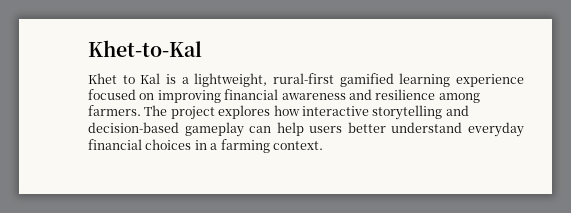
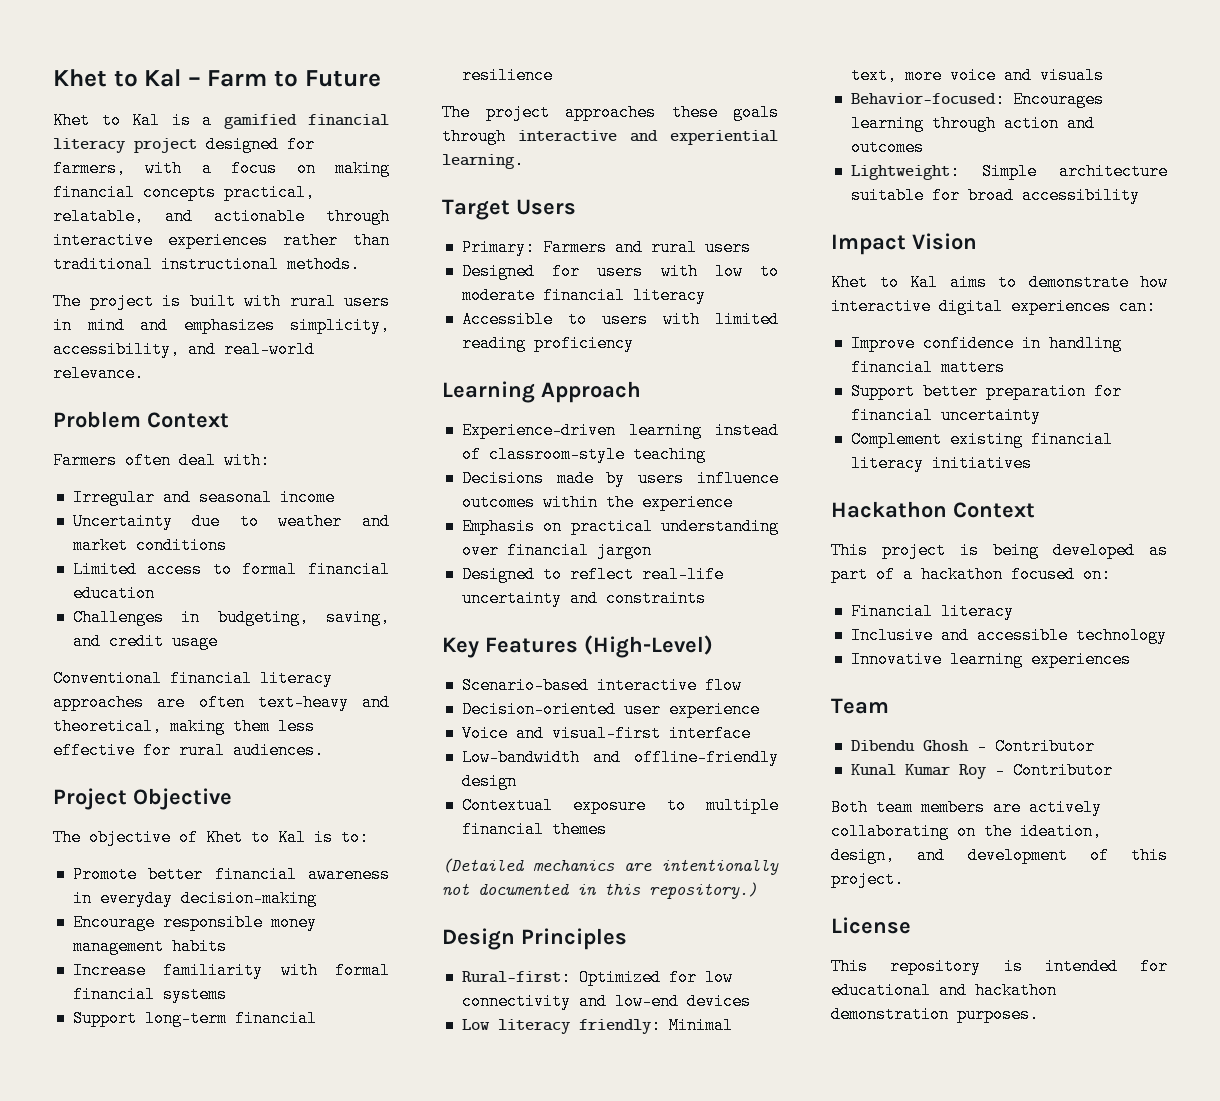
[88,40,202,57] Khet-to-Kal -> [53,69,381,87] Khet to Kal – Farm to Future
[194,73,524,87] [88,89,480,103] [88,105,469,120] [88,122,524,137] [88,139,323,153] lightweight, rural-first gamified learning experience focused on improving financial awareness and resilience among farmers. The project explores how interactive storytelling and decision-based gameplay can help users better understand everyday financial choices in a farming context. -> [223,114,389,129] [53,136,315,153] [53,160,390,177] [53,184,315,201] [53,208,390,225] [53,232,390,249] [53,256,360,273] [53,293,390,310] [53,317,390,334] [53,341,315,358] [53,365,144,382] [53,411,229,428] [53,452,270,469] [72,489,335,506] [72,513,390,530] [72,537,227,554] [72,561,390,578] [72,585,155,602] [72,609,390,626] [72,633,218,650] [53,670,333,687] [53,694,390,711] [53,718,315,735] [53,742,324,759] [53,788,232,810] [53,829,369,846] [72,866,390,883] [72,890,317,907] [72,914,317,931] [72,938,227,955] [72,962,390,979] [72,986,227,1003] [72,1010,317,1027] [461,67,553,84] [442,104,779,121] [442,128,778,145] [442,152,524,169] [442,199,576,220] [461,239,751,256] [461,263,779,280] [461,287,706,304] [461,311,779,328] [461,335,634,352] [442,381,641,403] [461,422,779,439] [461,446,706,463] [461,470,779,487] [461,494,733,511] [461,518,779,535] [461,542,652,559] [461,566,724,583] [461,590,706,607] [442,635,713,658] [461,677,742,694] [461,701,760,718] [461,725,751,742] [461,749,779,766] [461,773,517,790] [461,797,779,814] [461,821,607,838] [442,858,779,875] [442,882,757,899] [442,928,627,950] [461,969,733,986] [461,993,751,1010] [461,1017,733,1034] [850,67,1104,84] [850,91,1104,108] [850,115,1095,132] [850,139,924,156] [850,163,1168,180] [850,187,1140,204] [831,233,977,255] [831,274,1168,291] [831,298,1156,315] [850,335,1122,352] [850,359,1005,376] [850,383,1122,400] [850,407,1041,424] [850,431,1113,448] [850,455,1032,472] [831,501,1035,518] [831,542,1168,559] [831,566,1111,583] [850,603,1014,620] [850,627,1167,644] [850,651,1131,668] [831,698,889,714] [850,738,1095,755] [850,762,1113,779] [831,799,1102,816] [831,823,1102,840] [831,847,1168,864] [831,871,904,888] [831,917,911,934] [831,958,1168,975] [831,982,1057,999] [831,1006,1039,1023] gamified financial literacy project designed for farmers, with a focus on making financial concepts practical, relatable, and actionable through interactive experiences rather than traditional instructional methods. // The project is built with rural users in mind and emphasizes simplicity, accessibility, and real-world relevance. // Problem Context // Farmers often deal with: // Irregular and seasonal income // Uncertainty due to weather and market conditions // Limited access to formal financial education // Challenges in budgeting, saving, and credit usage // Conventional financial literacy approaches are often text-heavy and theoretical, making them less effective for rural audiences. // Project Objective // The objective of Khet to Kal is to: // Promote better financial awareness in everyday decision-making // Encourage responsible money management habits // Increase familiarity with formal financial systems // Support long-term financial resilience // The project approaches these goals through interactive and experiential learning. // Target Users // Primary: Farmers and rural users // Designed for users with low to moderate financial literacy // Accessible to users with limited reading proficiency // Learning Approach // Experience-driven learning instead of classroom-style teaching // Decisions made by users influence outcomes within the experience // Emphasis on practical understanding over financial jargon // Designed to reflect real-life uncertainty and constraints // Key Features (High-Level) // Scenario-based interactive flow // Decision-oriented user experience // Voice and visual-first interface // Low-bandwidth and offline-friendly design // Contextual exposure to multiple financial themes // (Detailed mechanics are intentionally not documented in this repository.) // Design Principles // Rural-first: Optimized for low connectivity and low-end devices // Low literacy friendly: Minimal text, more voice and visuals // Behavior-focused: Encourages learning through action and outcomes // Lightweight: Simple architecture suitable for broad accessibility // Impact Vision // Khet to Kal aims to demonstrate how interactive digital experiences can: // Improve confidence in handling financial matters // Support better preparation for financial uncertainty // Complement existing financial literacy initiatives // Hackathon Context // This project is being developed as part of a hackathon focused on: // Financial literacy // Inclusive and accessible technology // Innovative learning experiences // Team // Dibendu Ghosh – Contributor // Kunal Kumar Roy – Contributor // Both team members are actively collaborating on the ideation, design, and development of this project. // License // This repository is intended for educational and hackathon demonstration purposes.

